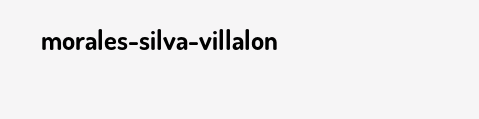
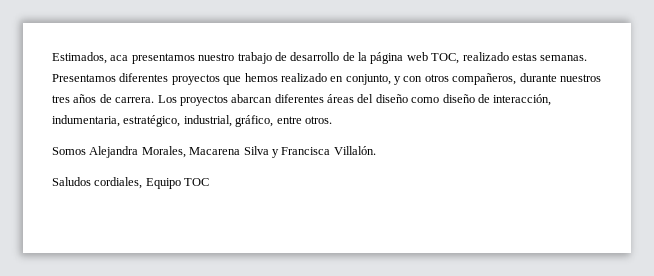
[41,29,278,50] morales-silva-villalon -> [52,52,588,64] [52,73,601,85] [52,94,552,106] [52,115,332,127] [52,146,376,158] [52,177,210,189] Estimados, aca presentamos nuestro trabajo de desarrollo de la página web TOC, realizado estas semanas. Presentamos diferentes proyectos que hemos realizado en conjunto, y con otros compañeros, durante nuestros tres años de carrera. Los proyectos abarcan diferentes áreas del diseño como diseño de interacción, indumentaria, estratégico, industrial, gráfico, entre otros. // Somos Alejandra Morales, Macarena Silva y Francisca Villalón. // Saludos cordiales, Equipo TOC

